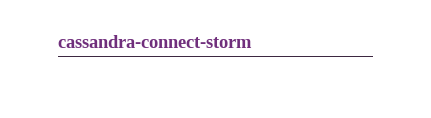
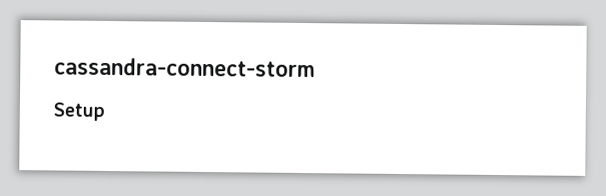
(252, 41) none -> [53,102,105,121] // Setup

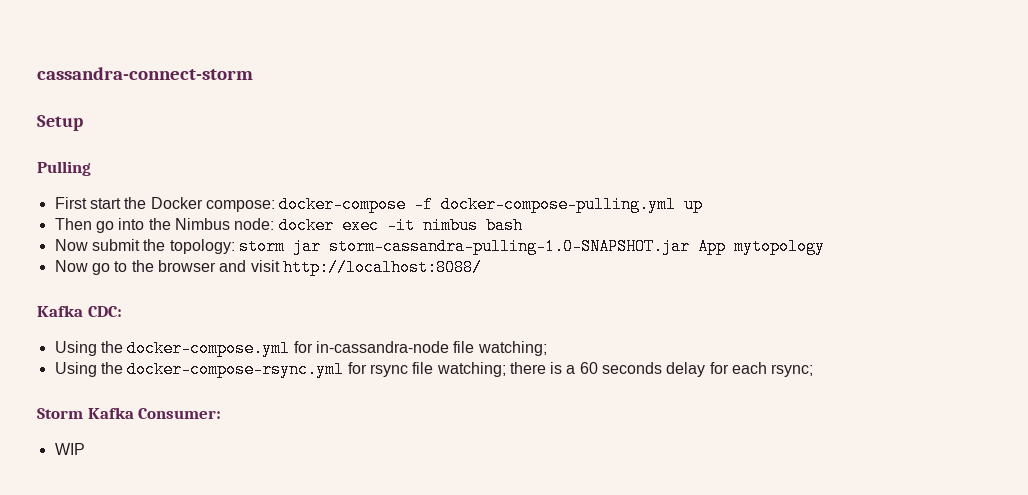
(105, 111) none -> [37,161,91,176] [54,196,704,213] [54,217,523,234] [54,238,825,255] [54,259,482,276] [37,305,122,317] [54,340,547,357] [54,361,814,378] [37,407,222,419] [54,443,85,455] // Pulling // First start the Docker compose: docker-compose -f docker-compose-pulling.yml up // Then go into the Nimbus node: docker exec -it nimbus bash // Now submit the topology: storm jar storm-cassandra-pulling-1.0-SNAPSHOT.jar App mytopology // Now go to the browser and visit http://localhost:8088/ // Kafka CDC: // Using the docker-compose.yml for in-cassandra-node file watching; // Using the docker-compose-rsync.yml for rsync file watching; there is a 60 seconds delay for each rsync; // Storm Kafka Consumer: // WIP

